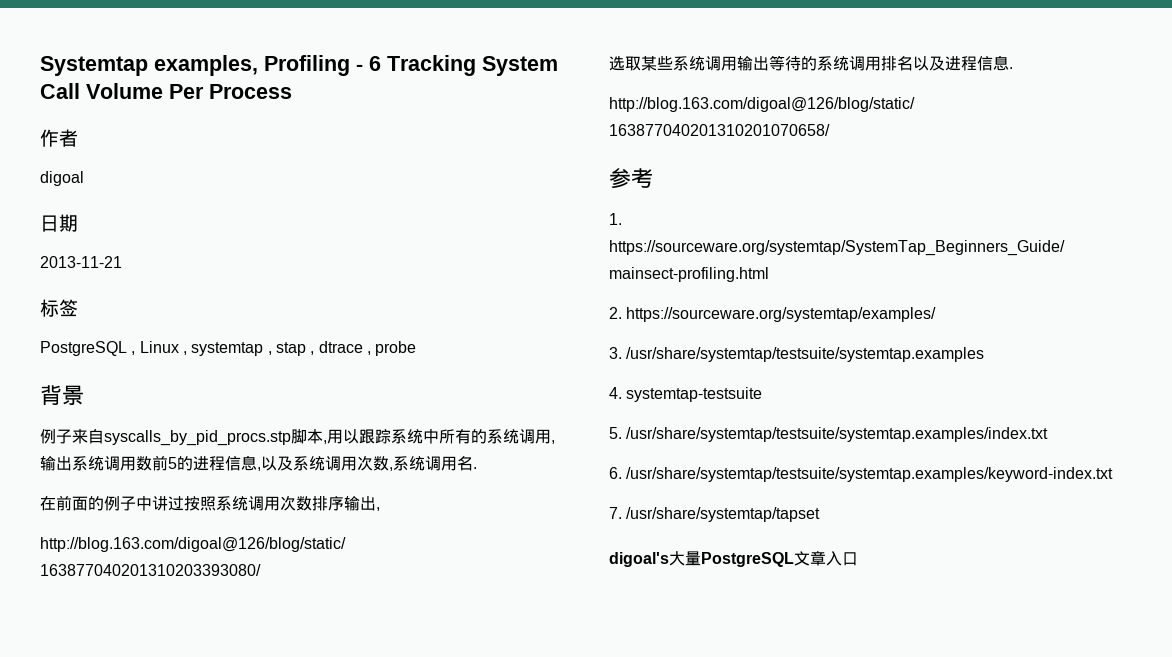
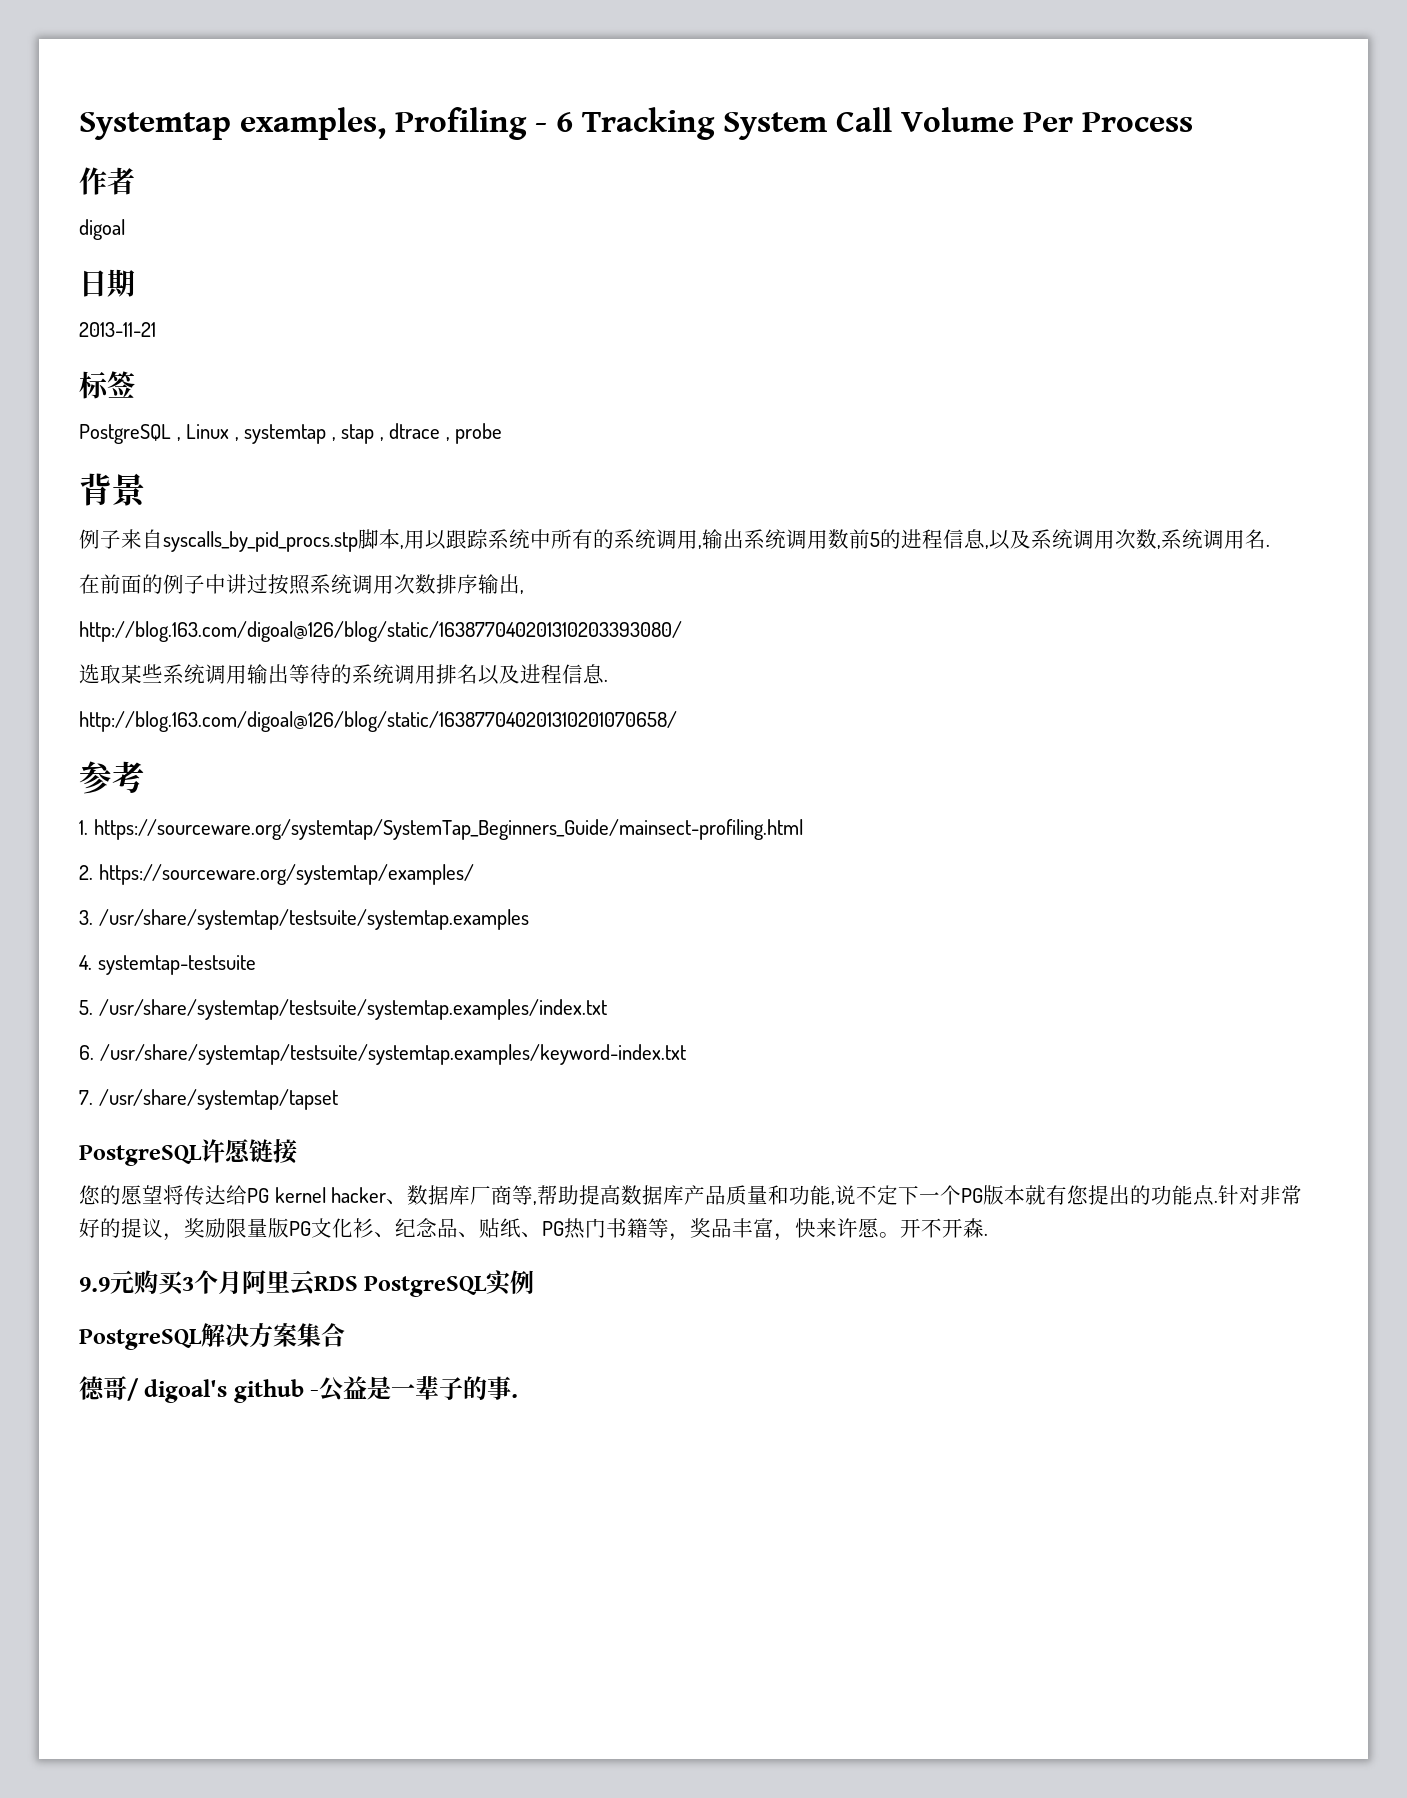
[609,551,858,567] digoal's大量PostgreSQL文章入口 -> [79,1139,297,1166] [79,1185,1303,1206] [79,1218,988,1241] [79,1270,535,1297] [79,1323,345,1350] [79,1376,519,1403] PostgreSQL许愿链接 // 您的愿望将传达给PG kernel hacker、数据库厂商等,帮助提高数据库产品质量和功能,说不定下一个PG版本就有您提出的功能点.针对非常好的提议，奖励限量版PG文化衫、纪念品、贴纸、PG热门书籍等，奖品丰富，快来许愿。开不开森. // 9.9元购买3个月阿里云RDS PostgreSQL实例 // PostgreSQL解决方案集合 // 德哥/ digoal's github -公益是一辈子的事.

